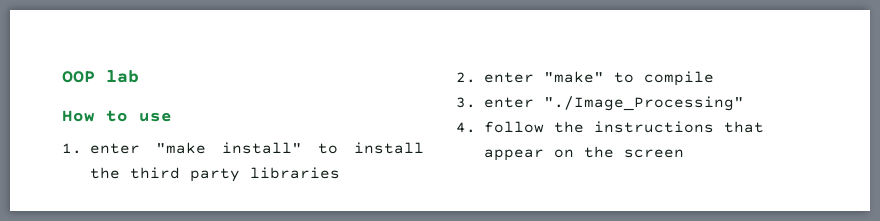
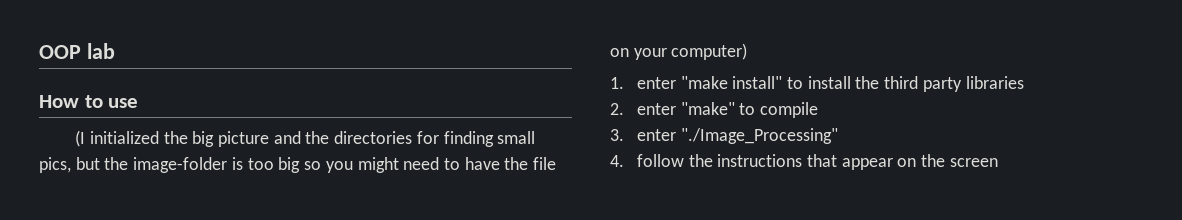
(172, 117) none -> [75,130,536,147] [39,157,557,173] [610,43,748,60] // (I initialized the big picture and the directories for finding small pics, but the image-folder is too big so you might need to have the file on your computer)

